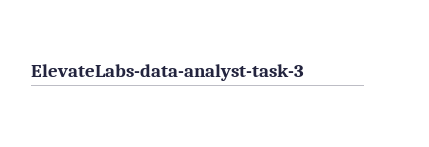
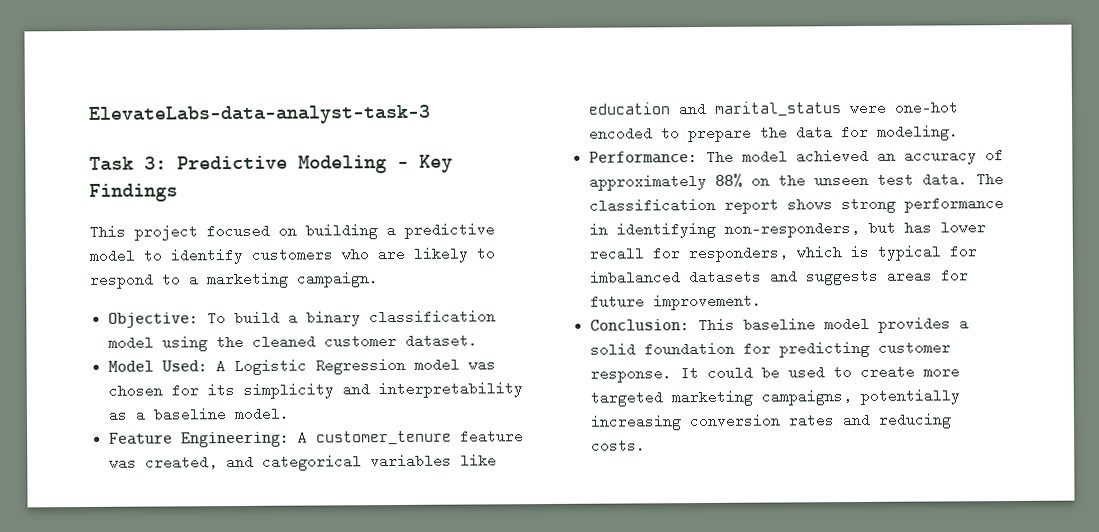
(304, 72) none -> [89,154,453,174] [89,183,178,202] [89,222,495,241] [89,246,495,265] [90,271,379,289] [108,309,497,328] [108,333,479,352] [108,357,497,376] [108,381,524,399] [108,406,290,422] [109,429,525,448] [109,453,498,471] [588,100,960,117] [589,124,960,143] [589,148,1005,165] [589,172,1005,191] [589,196,1005,214] [589,220,987,239] [589,244,978,263] [590,268,970,286] [590,293,763,311] [590,316,970,333] [590,340,952,358] [590,364,961,383] [590,388,961,407] [590,412,953,431] [591,438,647,453] // Task 3: Predictive Modeling - Key Findings // This project focused on building a predictive model to identify customers who are likely to respond to a marketing campaign. // Objective: To build a binary classification model using the cleaned customer dataset. // Model Used: A Logistic Regression model was chosen for its simplicity and interpretability as a baseline model. // Feature Engineering: A customer_tenure feature was created, and categorical variables like education and marital_status were one-hot encoded to prepare the data for modeling. // Performance: The model achieved an accuracy of approximately 88% on the unseen test data. The classification report shows strong performance in identifying non-responders, but has lower recall for responders, which is typical for imbalanced datasets and suggests areas for future improvement. // Conclusion: This baseline model provides a solid foundation for predicting customer response. It could be used to create more targeted marketing campaigns, potentially increasing conversion rates and reducing costs.

